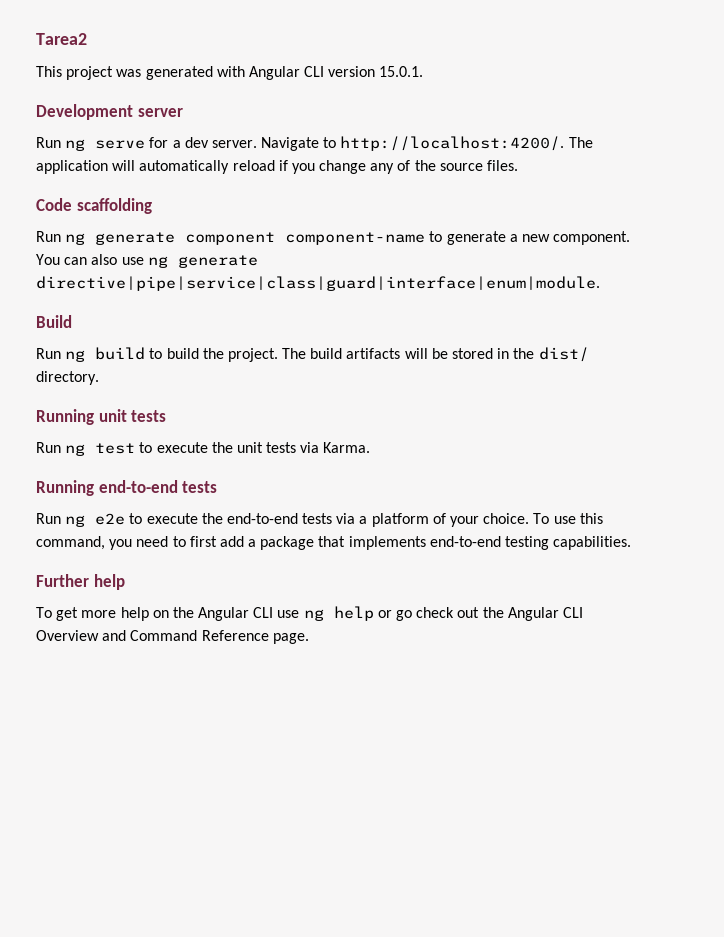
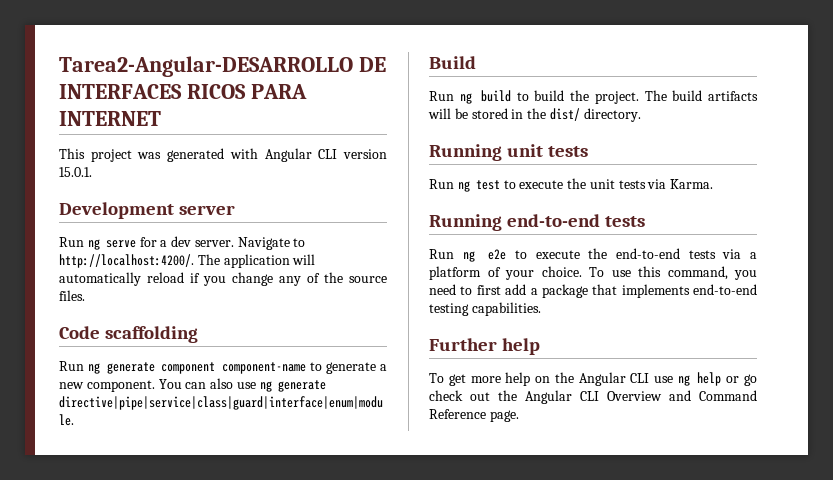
[36,33,87,45] Tarea2 -> [59,56,386,77] [59,84,307,99] [59,111,161,126] Tarea2-Angular-DESARROLLO DE INTERFACES RICOS PARA INTERNET

